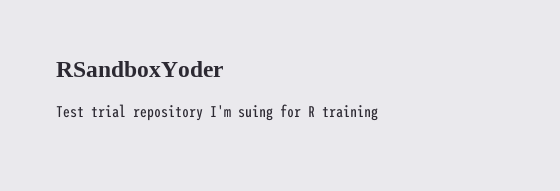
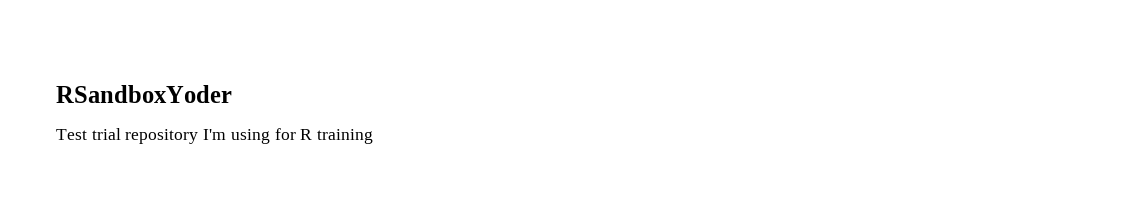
[238,105,273,121] suing -> [230,129,270,144] using

